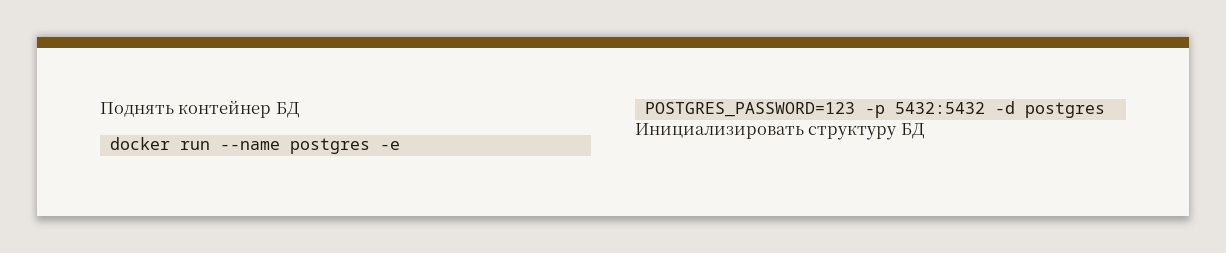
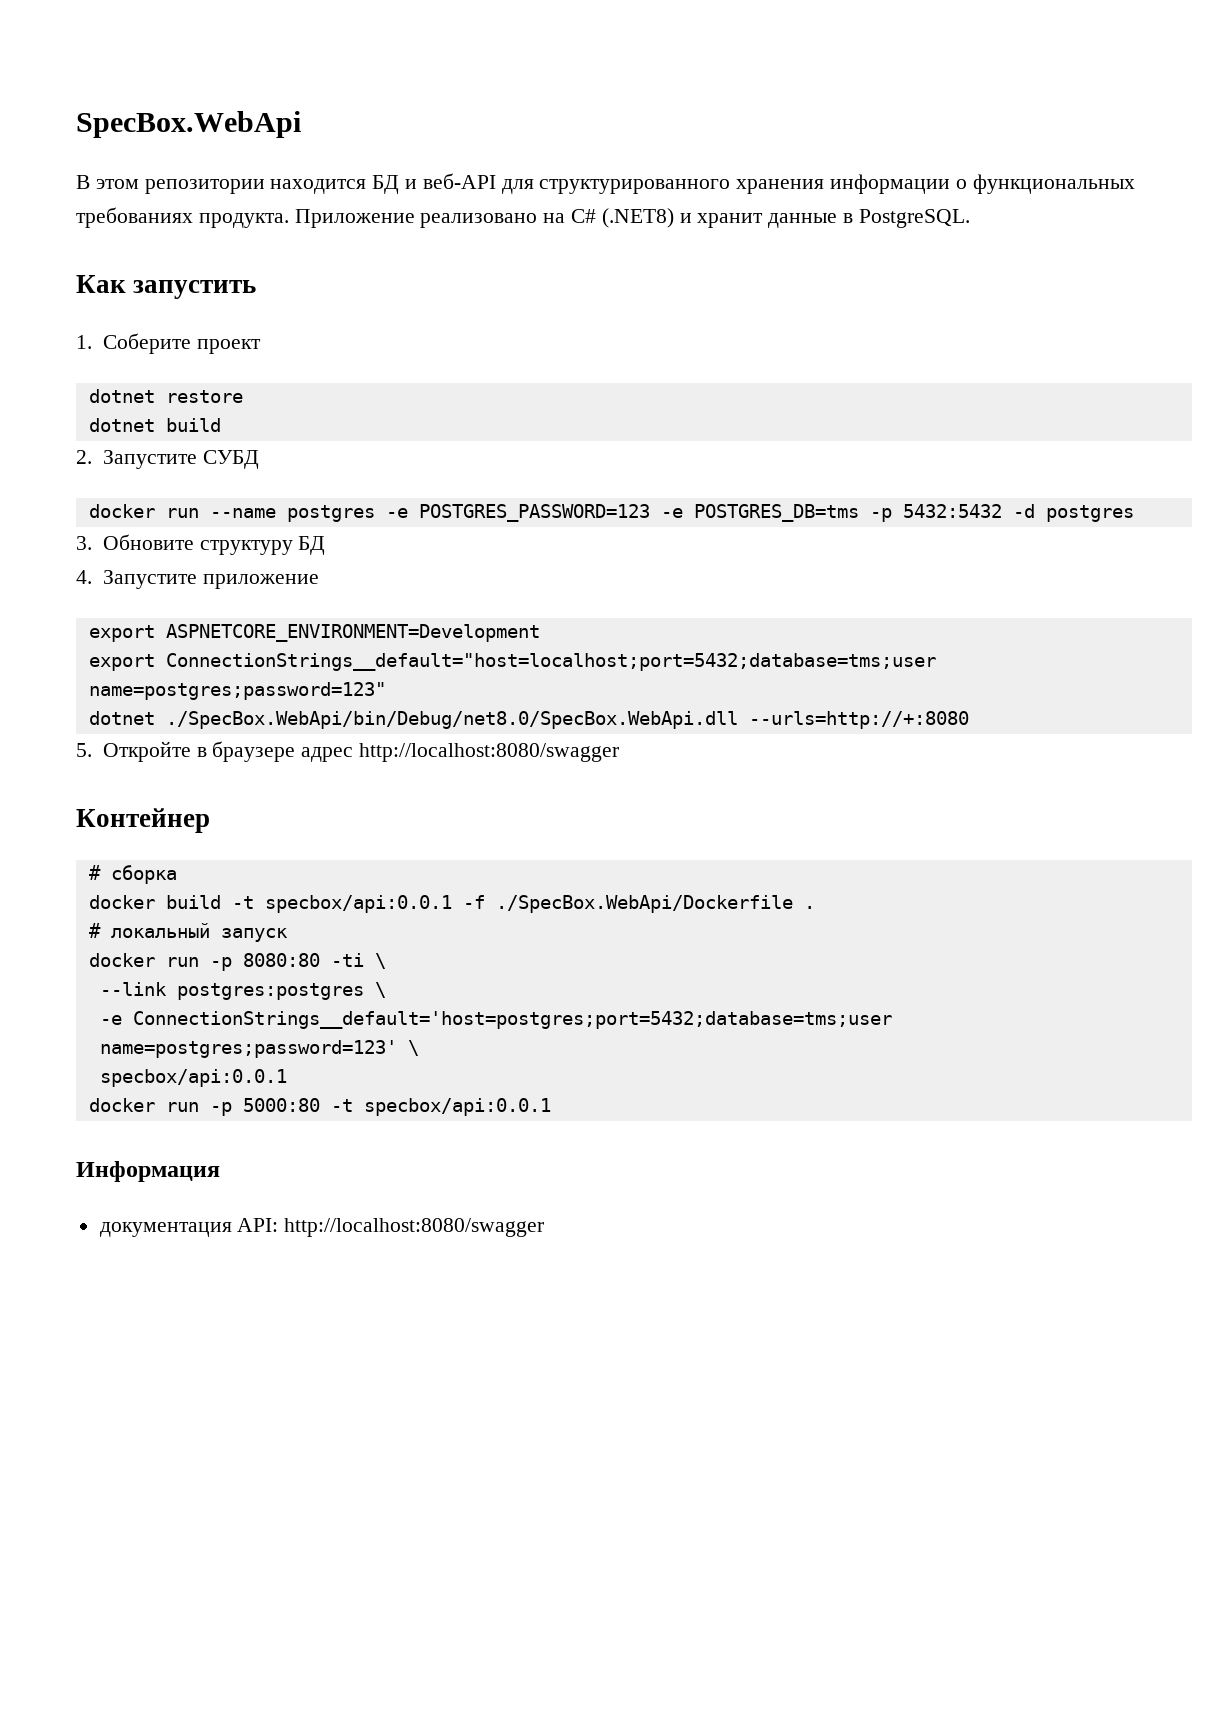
[100,100,300,118] Поднять контейнер БД -> [76,111,301,138] [76,173,1135,194] [76,207,970,228] [76,275,257,299] [76,333,261,354] [88,389,243,403] [88,418,221,432] [76,450,259,469] SpecBox.WebApi // В этом репозитории находится БД и веб-API для структурированного хранения информации о функциональных требованиях продукта. Приложение реализовано на C# (.NET8) и хранит данные в PostgreSQL. // Как запустить // 1. Соберите проект // dotnet restore // dotnet build // 2. Запустите СУБД
(855, 109) none -> [660,504,859,522] -e POSTGRES_DB=tms
[635,123,804,139] Инициализировать -> [76,534,194,550] 3. Обновите
(925, 131) none -> [76,570,319,589] [88,624,540,642] [88,653,936,671] [88,682,386,700] [88,711,969,729] [76,741,619,762] [76,808,210,833] [88,865,177,884] [88,895,815,913] [88,923,288,942] [88,953,386,971] [99,982,386,1000] [99,1011,892,1029] [99,1040,419,1058] [99,1069,287,1087] [88,1098,551,1116] [76,1161,220,1182] [99,1218,545,1237] // 4. Запустите приложение // export ASPNETCORE_ENVIRONMENT=Development // export ConnectionStrings__default="host=localhost;port=5432;database=tms;user name=postgres;password=123" // dotnet ./SpecBox.WebApi/bin/Debug/net8.0/SpecBox.WebApi.dll --urls=http://+:8080 // 5. Откройте в браузере адрес http://localhost:8080/swagger // Контейнер // # сборка // docker build -t specbox/api:0.0.1 -f ./SpecBox.WebApi/Dockerfile . // # локальный запуск // docker run -p 8080:80 -ti \ // --link postgres:postgres \ // -e ConnectionStrings__default='host=postgres;port=5432;database=tms;user name=postgres;password=123' \ // specbox/api:0.0.1 // docker run -p 5000:80 -t specbox/api:0.0.1 // Информация // документация API: http://localhost:8080/swagger

